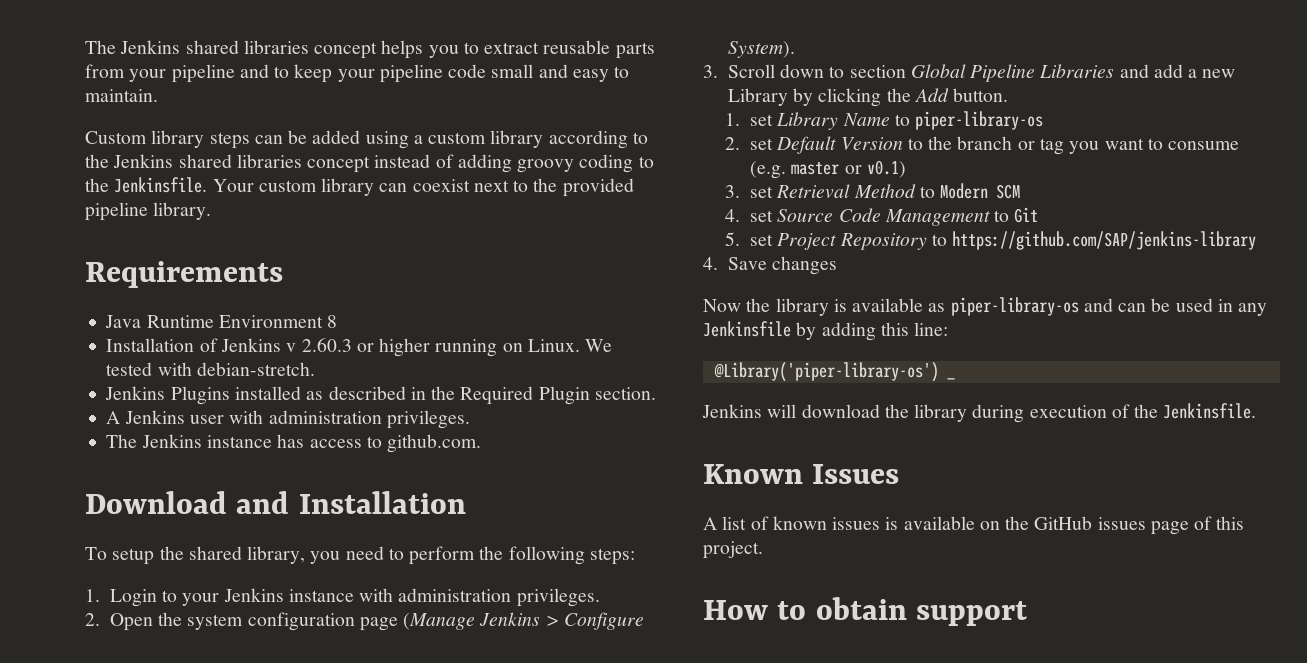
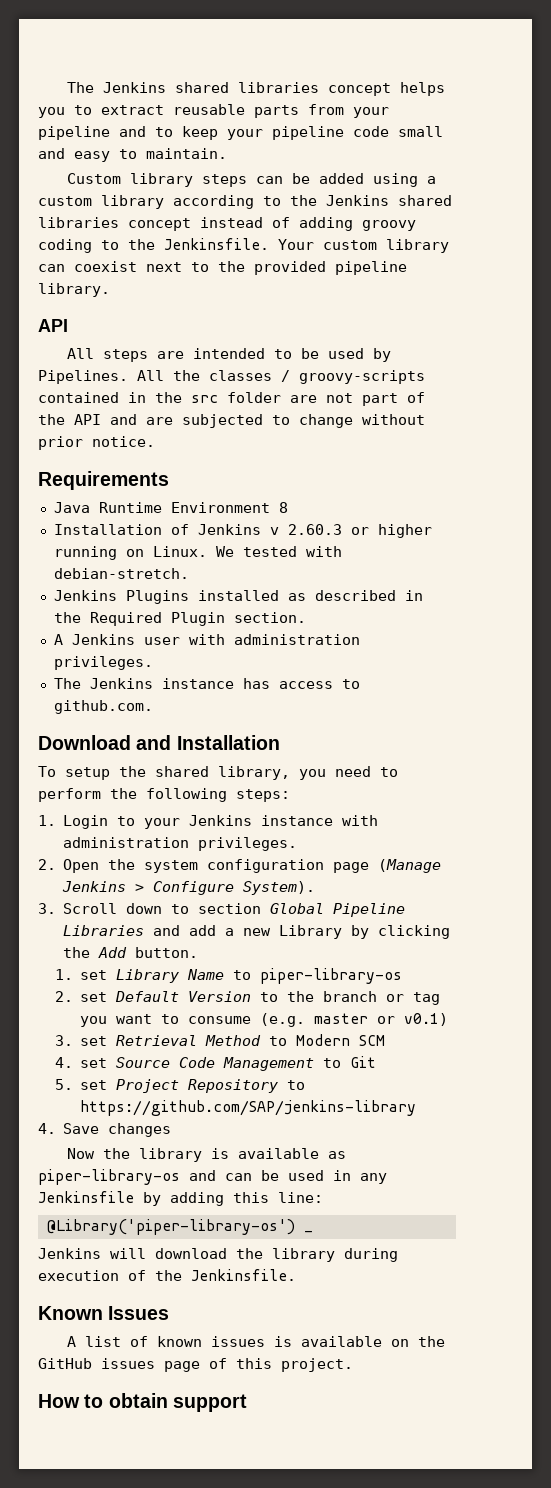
(212, 211) none -> [38,319,68,332] [66,348,391,362] [38,370,425,384] [38,392,425,406] [38,414,425,428] [38,436,155,450] // API // All steps are intended to be used by Pipelines. All the classes / groovy-scripts contained in the src folder are not part of the API and are subjected to change without prior notice.

